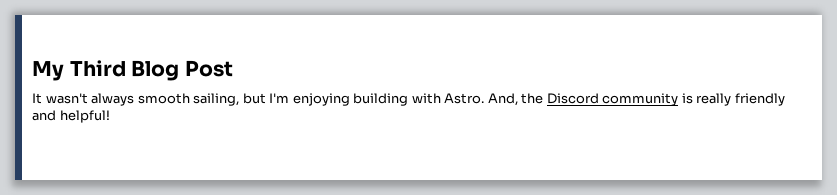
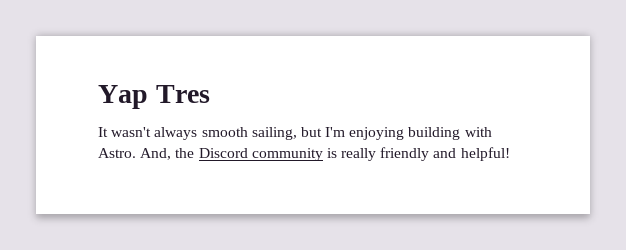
[32,60,233,81] My Third Blog Post -> [98,85,210,109] Yap Tres

